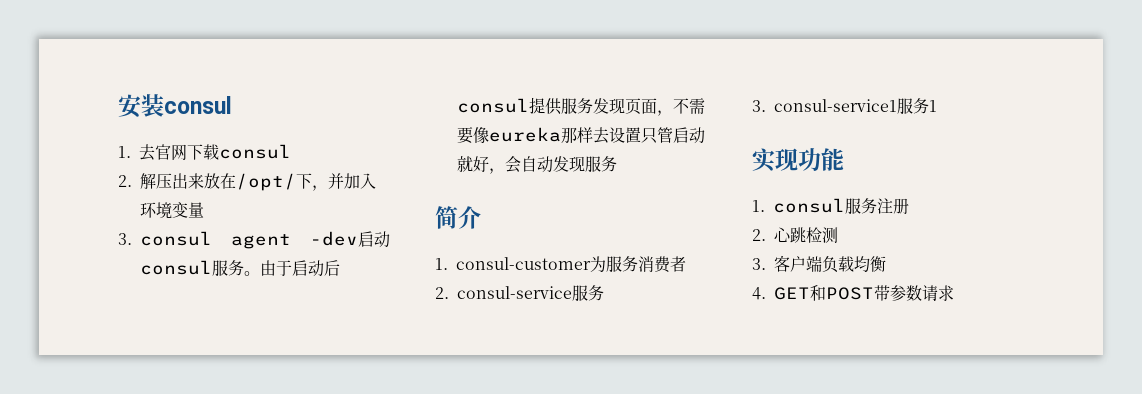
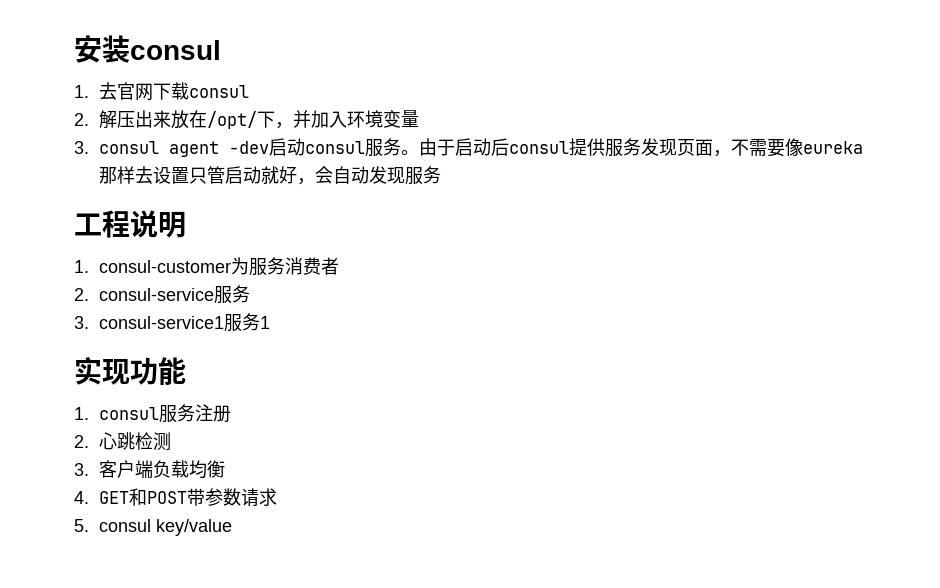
[435,206,481,229] 简介 -> [74,210,186,238] 工程说明
(954, 293) none -> [74,519,232,536] // 5. consul key/value

